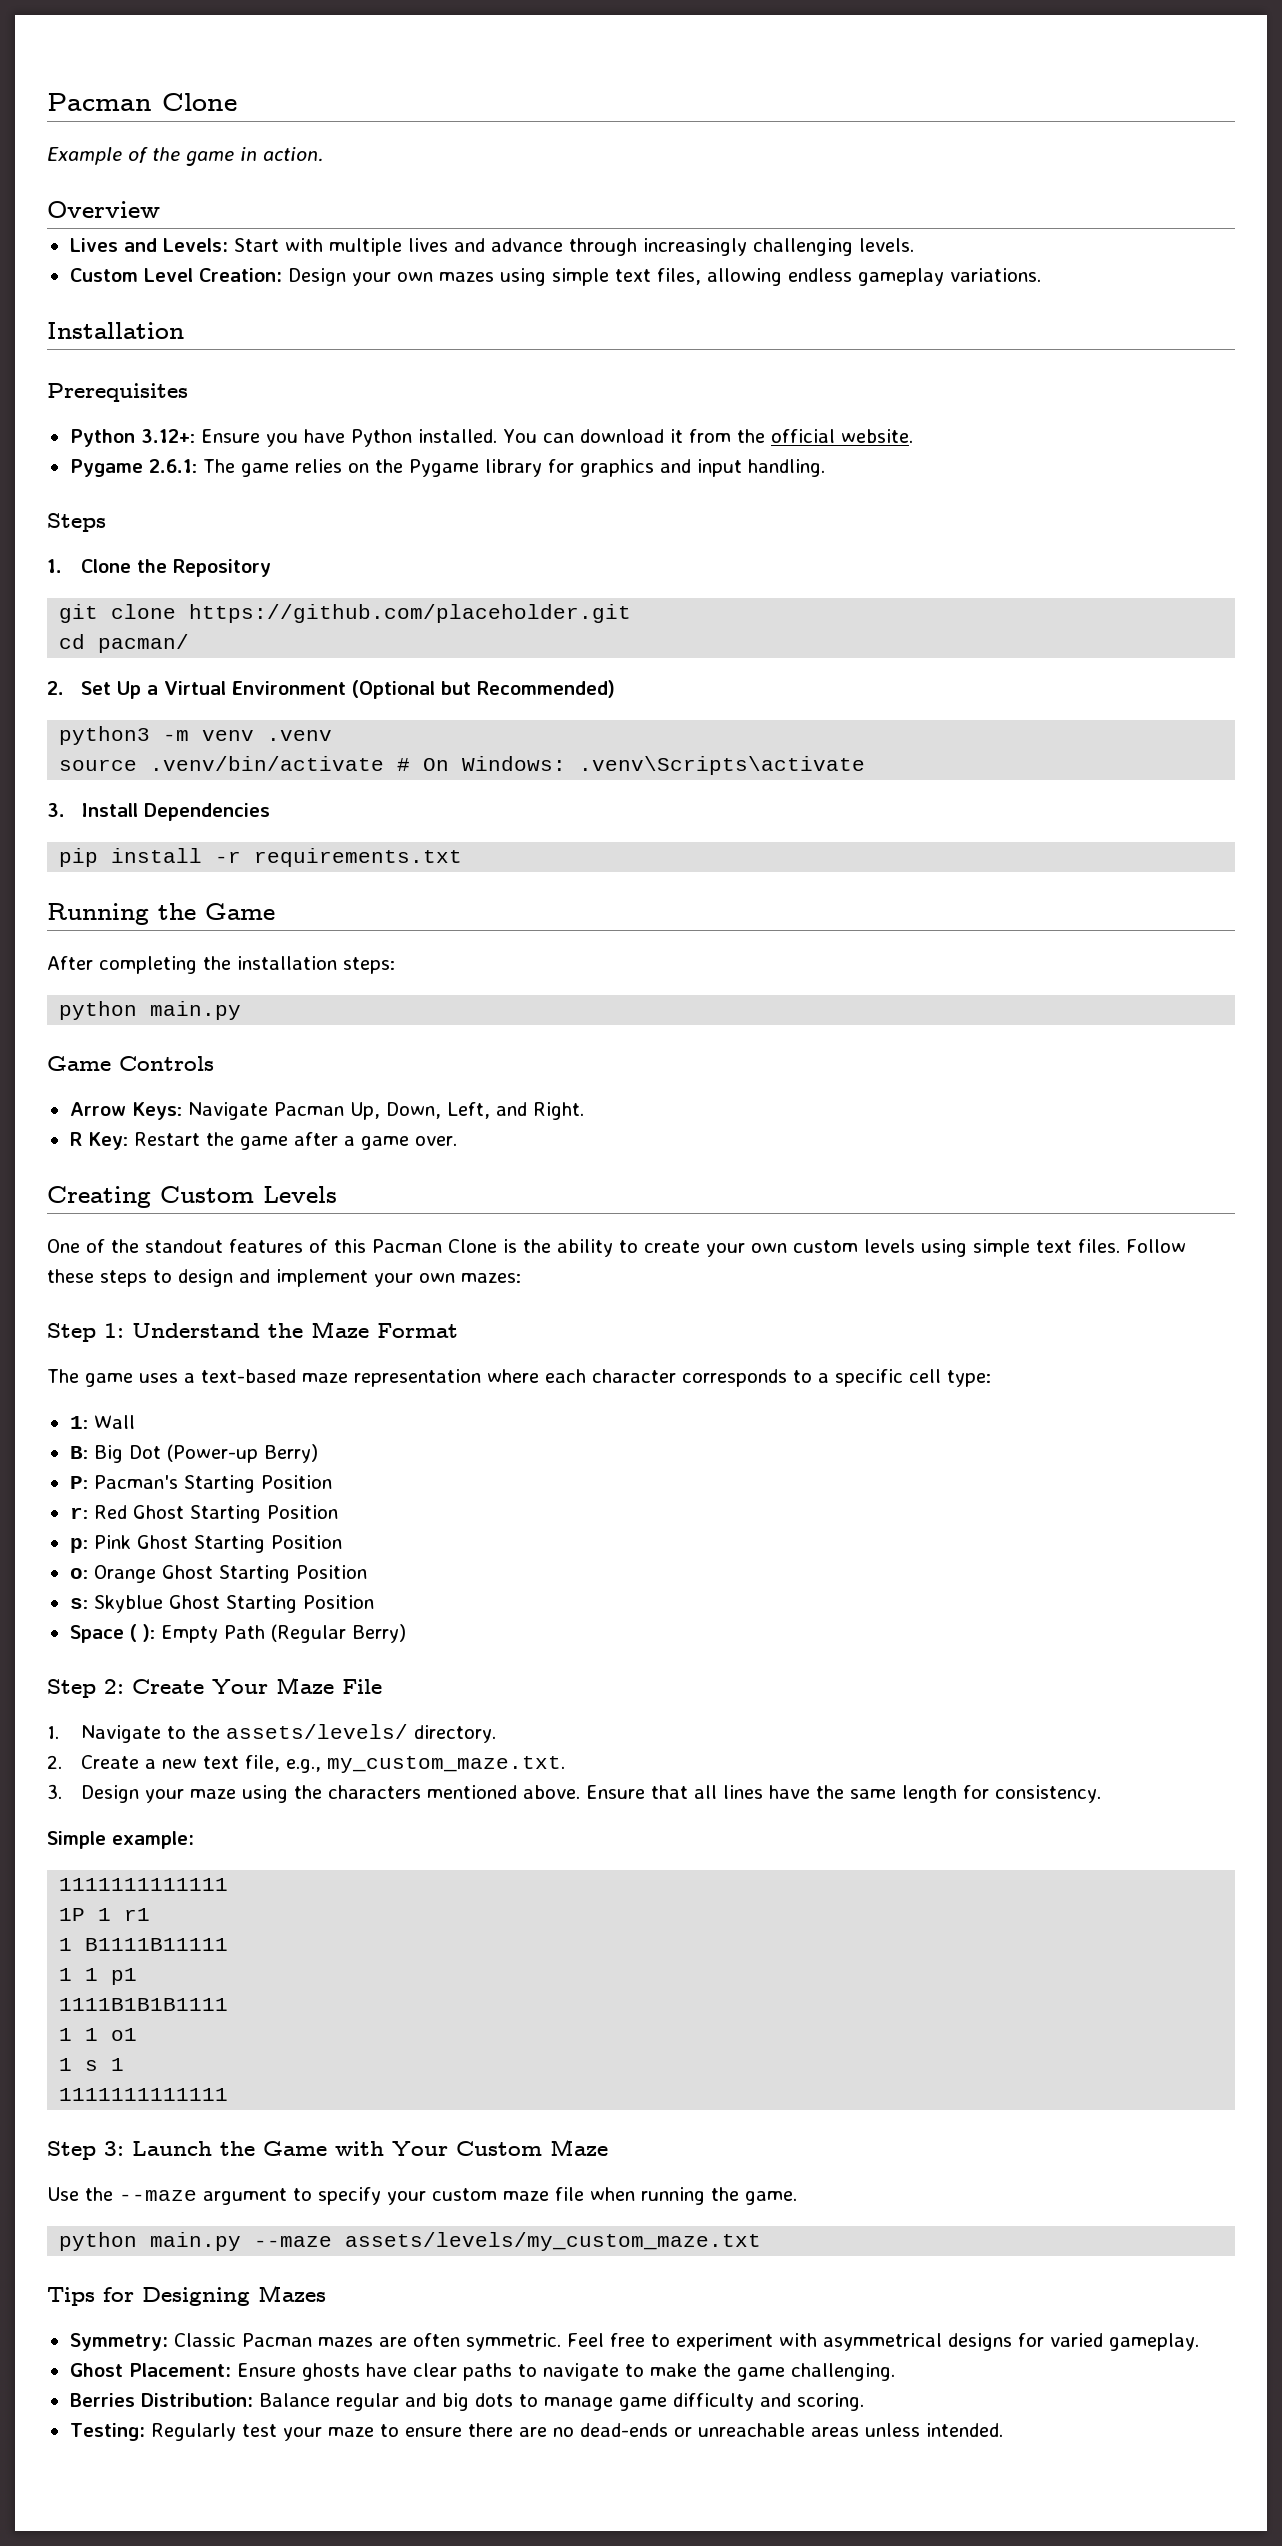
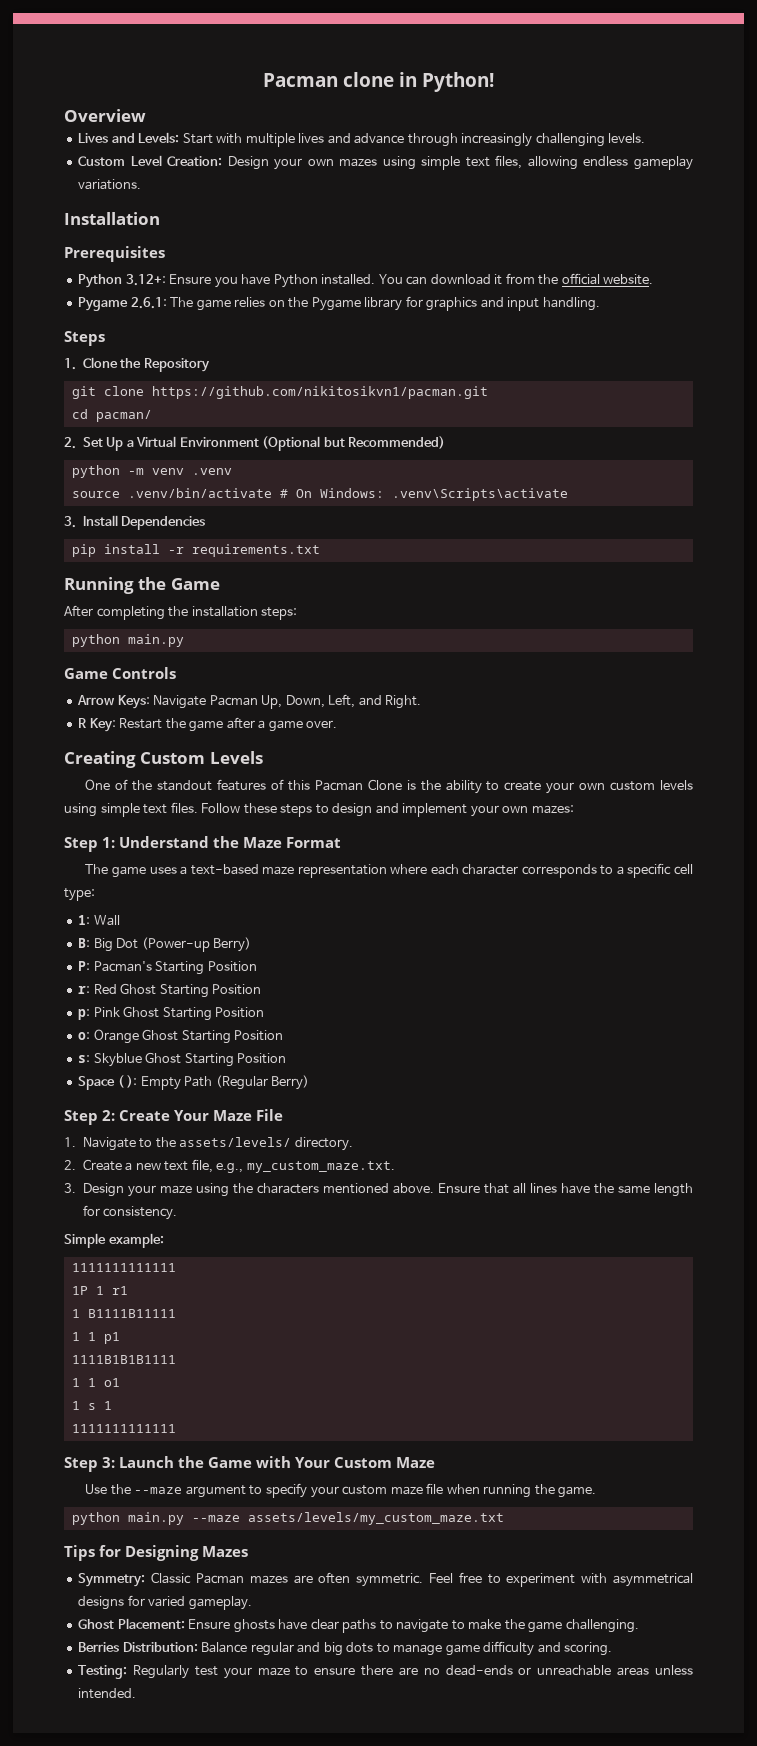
[47,93,237,111] [47,147,323,166] Pacman Clone // Example of the game in action. -> [263,72,494,92] Pacman clone in Python!
[189,604,632,623] https://github.com/placeholder.git -> [151,386,488,399] https://github.com/nikitosikvn1/pacman.git
[59,726,151,745] python3 -> [71,465,120,478] python

